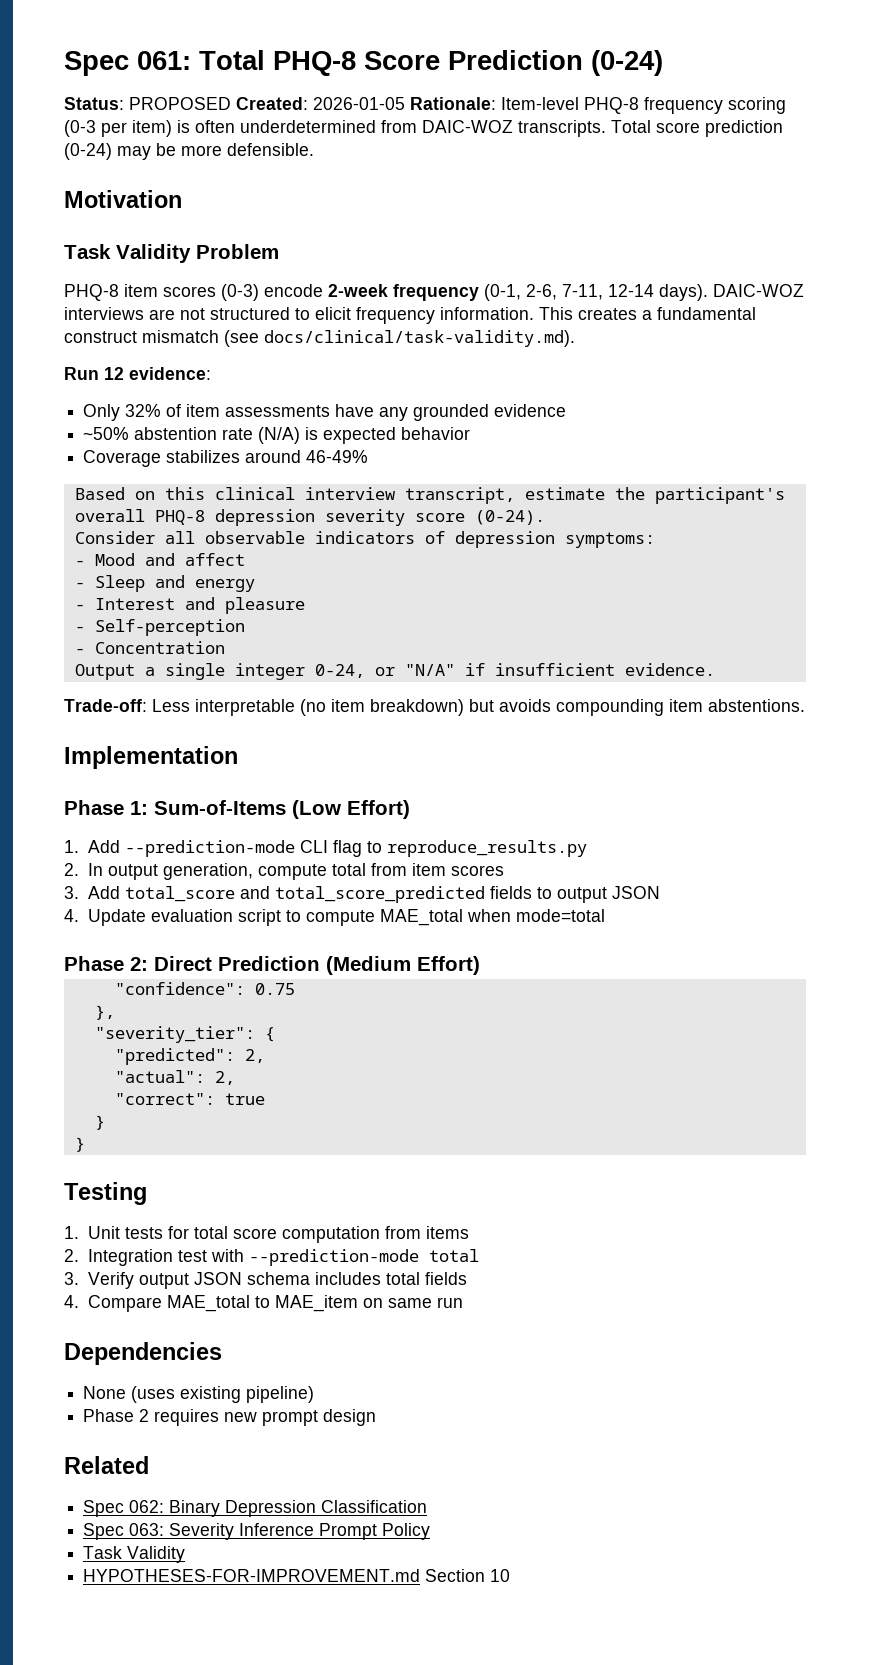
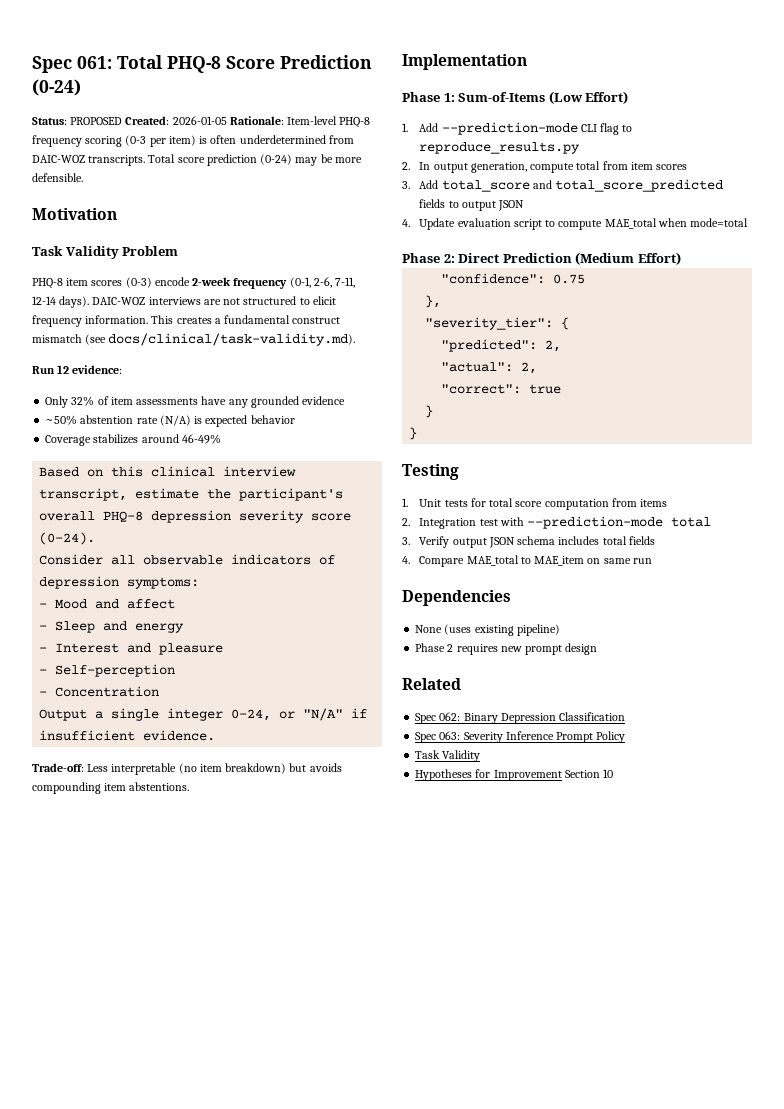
[83,1569,421,1582] HYPOTHESES-FOR-IMPROVEMENT.md -> [415,769,562,781] Hypotheses for Improvement

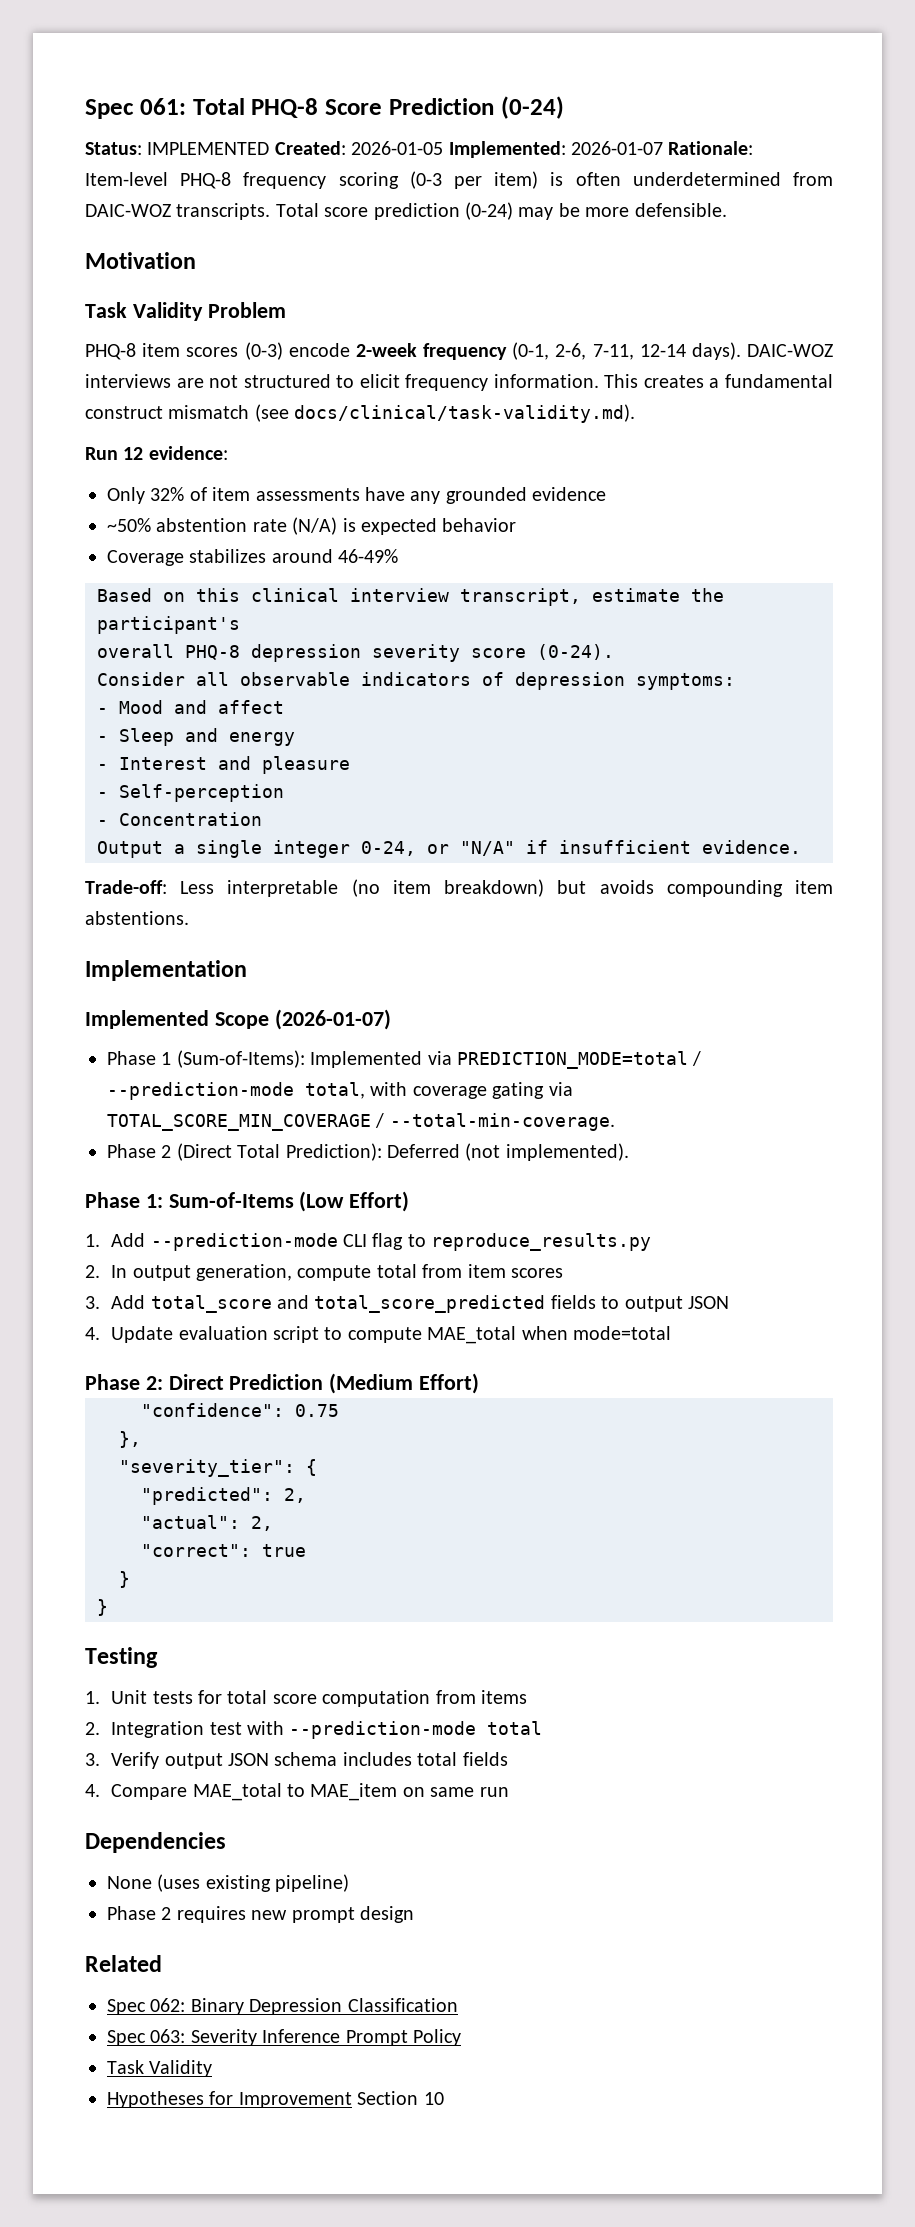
[70,117,123,125] PROPOSED -> [147,142,270,155] IMPLEMENTED
(227, 120) none -> [448,141,663,158] Implemented: 2026-01-07
(527, 62) none -> [85,1009,391,1030] [107,1050,702,1069] [107,1082,573,1100] [107,1113,615,1131] [107,1143,629,1161] // Implemented Scope (2026-01-07) // Phase 1 (Sum-of-Items): Implemented via PREDICTION_MODE=total / --prediction-mode total, with coverage gating via TOTAL_SCORE_MIN_COVERAGE / --total-min-coverage. // Phase 2 (Direct Total Prediction): Deferred (not implemented).

